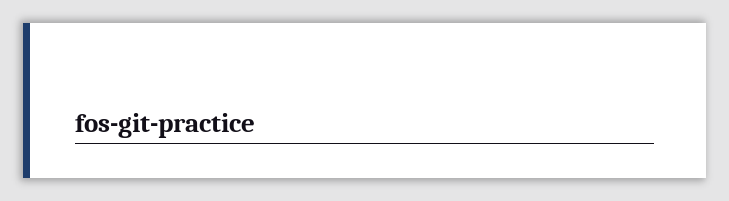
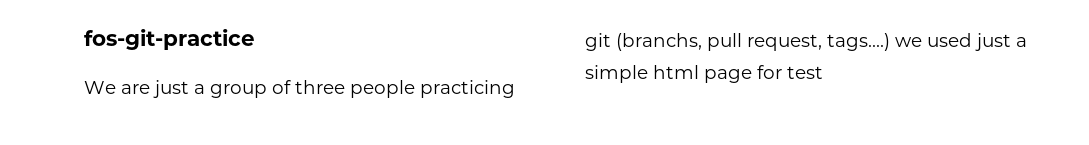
(255, 125) none -> [84,80,515,98] [585,33,1027,51] [585,65,823,83] // We are just a group of three people practicing git (branchs, pull request, tags....) we used just a simple html page for test

